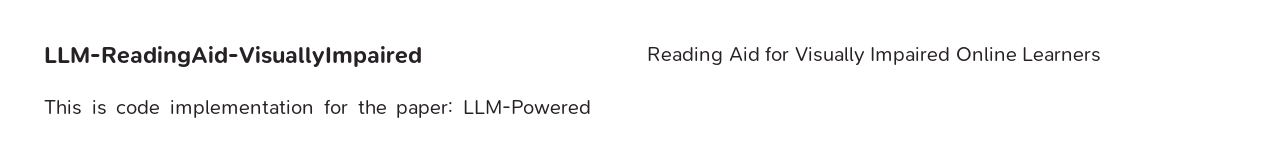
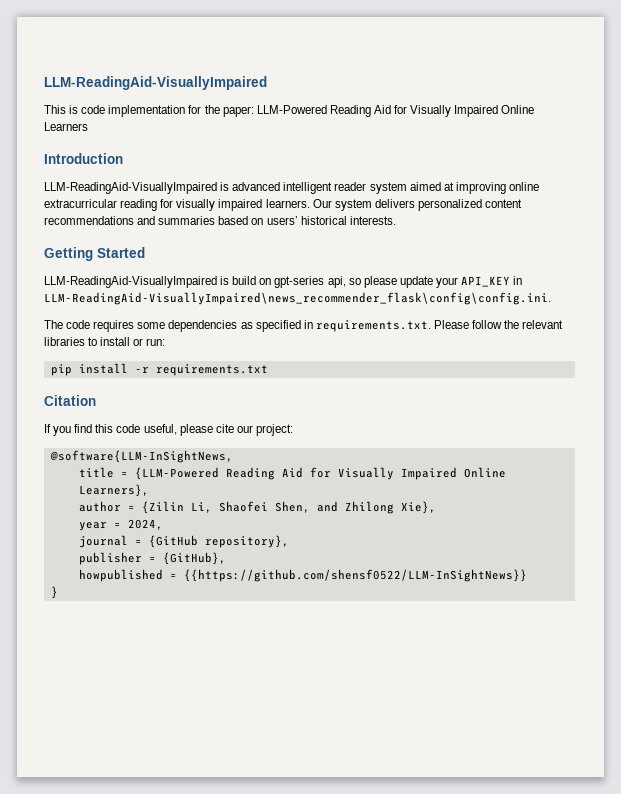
(1102, 54) none -> [44,153,123,164] [44,182,539,194] [44,199,523,211] [44,216,396,225] [44,247,145,261] [44,276,523,288] [44,292,551,305] [44,320,564,332] [44,337,166,346] [50,363,268,376] [44,395,96,406] [44,424,293,436] [49,450,233,463] [78,467,506,480] [78,484,149,497] [78,501,436,514] [78,519,163,531] [78,535,289,548] [78,552,226,565] [78,569,527,582] [50,586,58,599] // Introduction // LLM-ReadingAid-VisuallyImpaired is advanced intelligent reader system aimed at improving online extracurricular reading for visually impaired learners. Our system delivers personalized content recommendations and summaries based on users’ historical interests. // Getting Started // LLM-ReadingAid-VisuallyImpaired is build on gpt-series api, so please update your API_KEY in LLM-ReadingAid-VisuallyImpaired\news_recommender_flask\config\config.ini. // The code requires some dependencies as specified in requirements.txt. Please follow the relevant libraries to install or run: // pip install -r requirements.txt // Citation // If you find this code useful, please cite our project: // @software{LLM-InSightNews, // title = {LLM-Powered Reading Aid for Visually Impaired Online Learners}, // author = {Zilin Li, Shaofei Shen, and Zhilong Xie}, // year = 2024, // journal = {GitHub repository}, // publisher = {GitHub}, // howpublished = {{https://github.com/shensf0522/LLM-InSightNews}} // }

